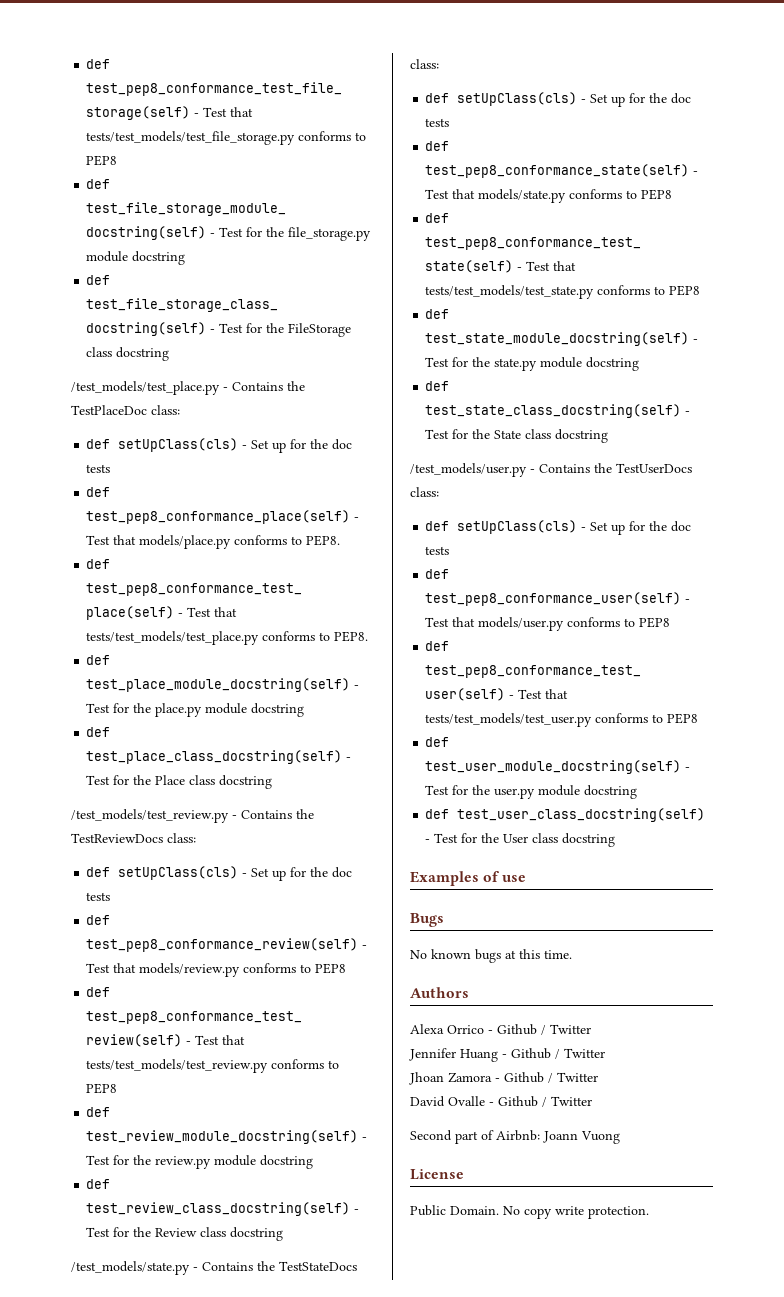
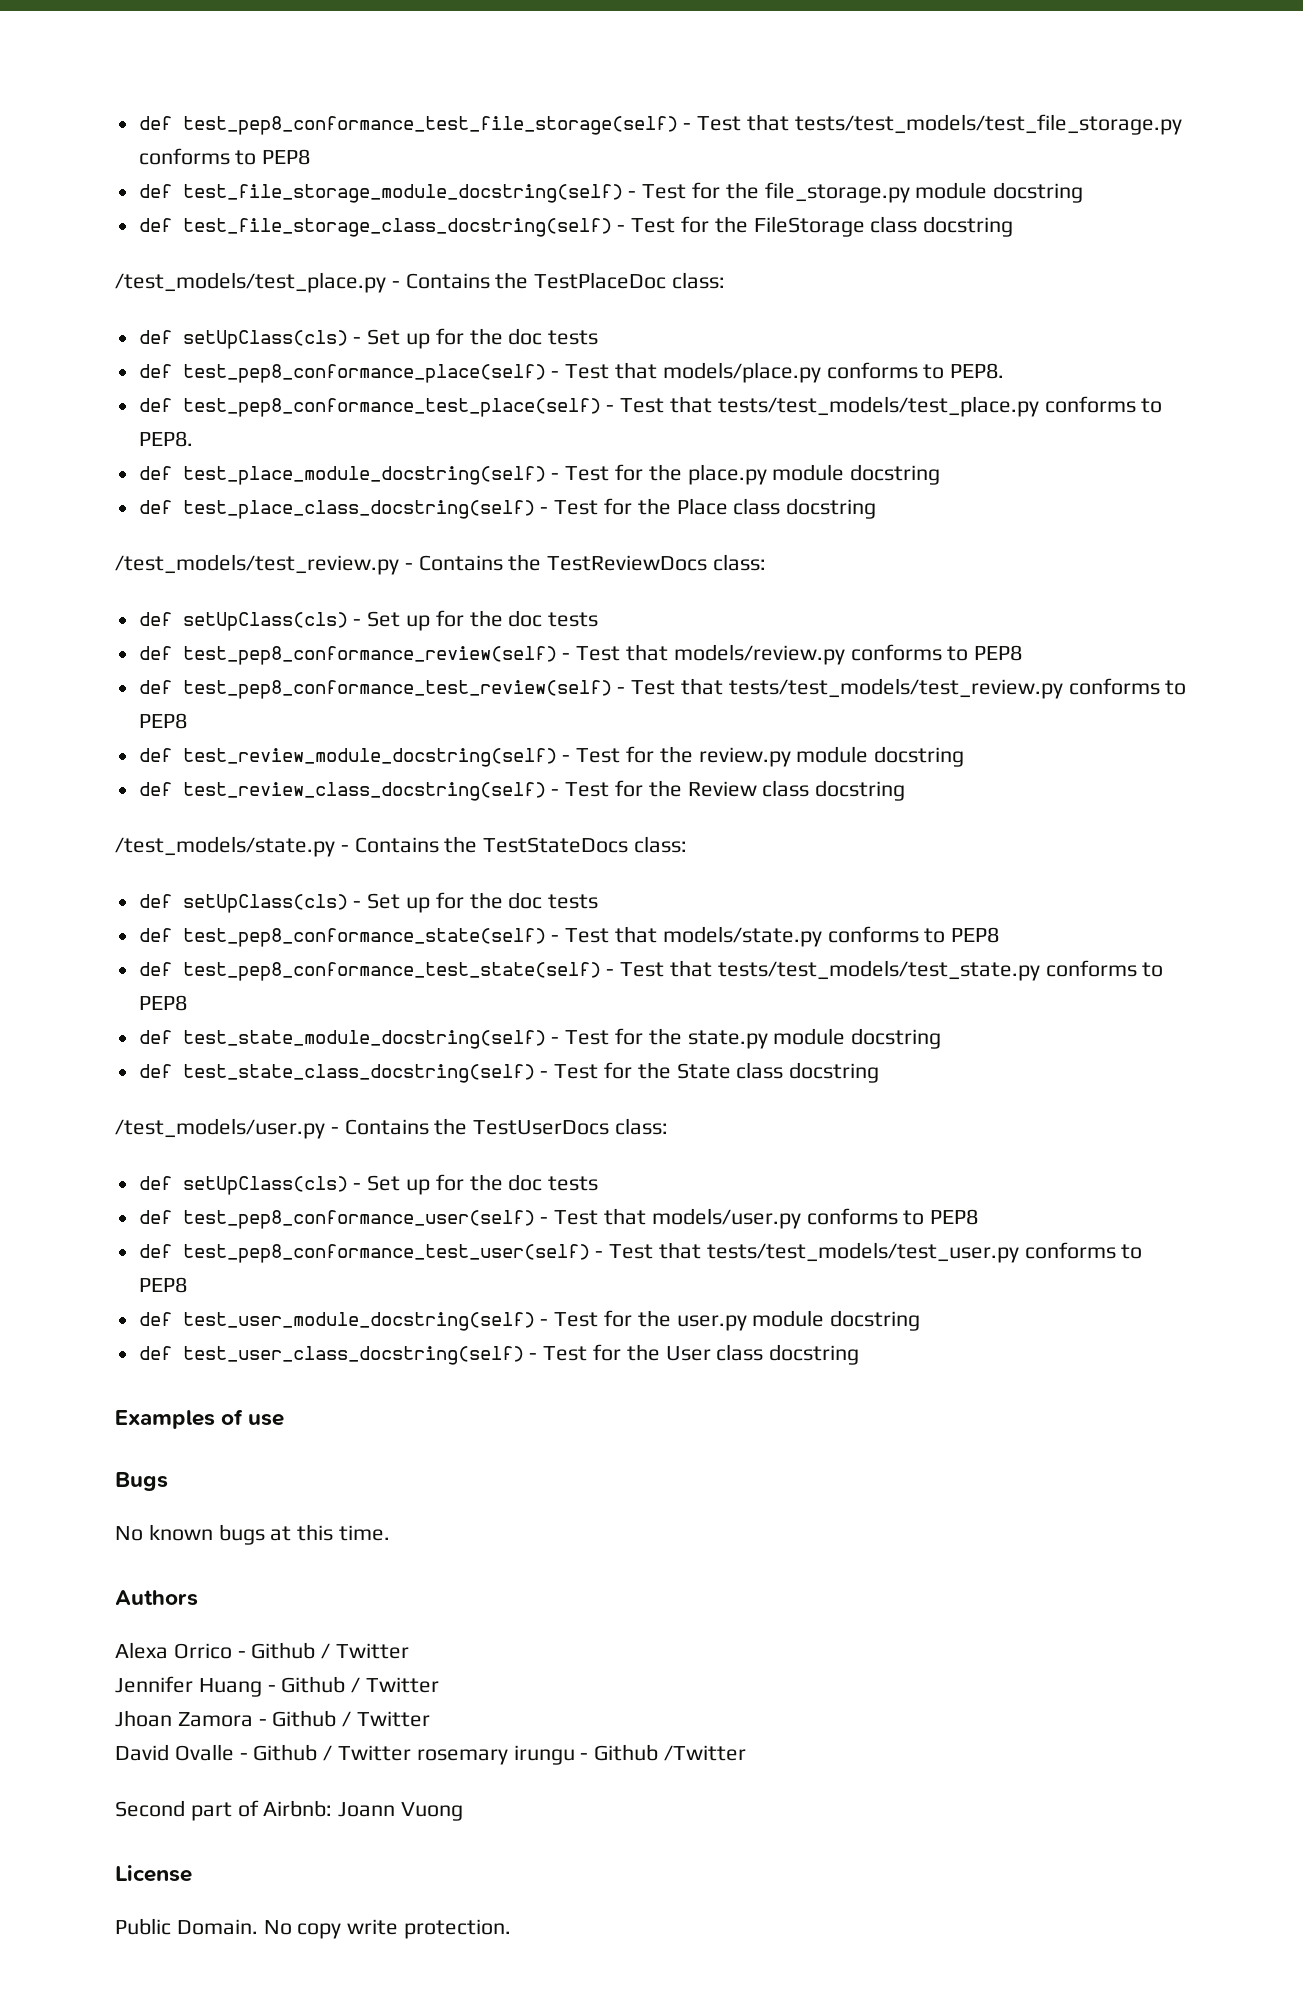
(592, 1101) none -> [416,1744,747,1765] rosemary irungu - Github /Twitter

